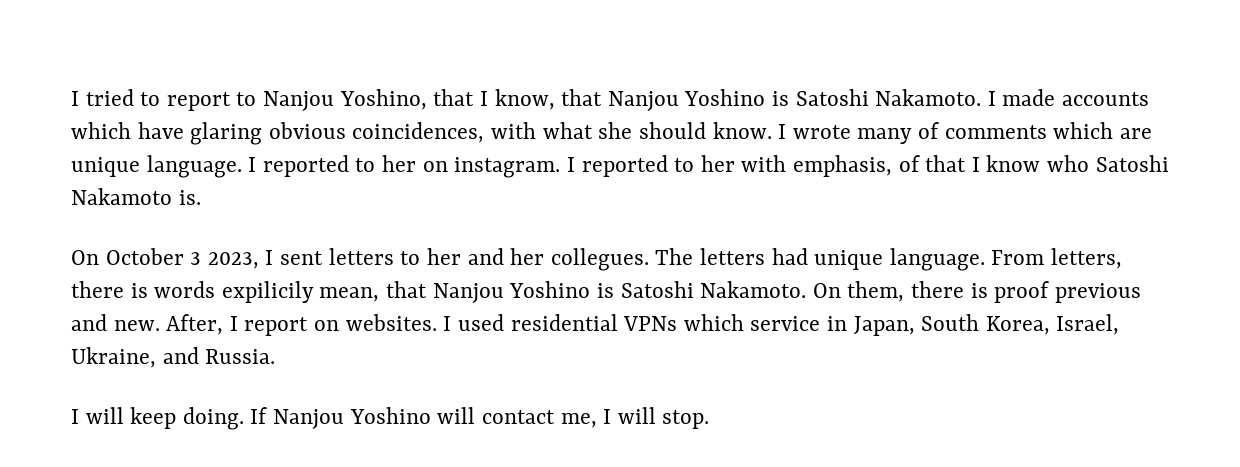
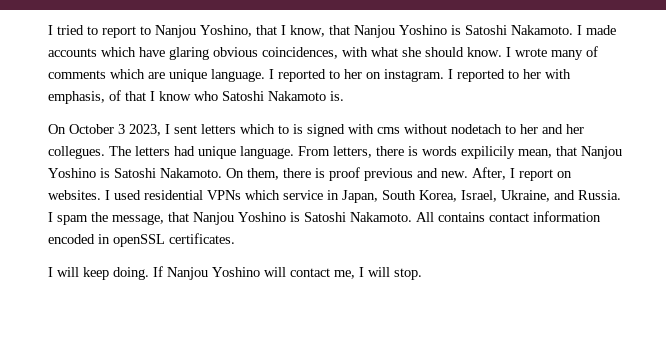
(394, 256) none -> [240,124,502,137] which to is signed with cms without nodetach
(276, 356) none -> [48,211,601,225] [48,233,235,247] I spam the message, that Nanjou Yoshino is Satoshi Nakamoto. All contains contact information encoded in openSSL certificates.

